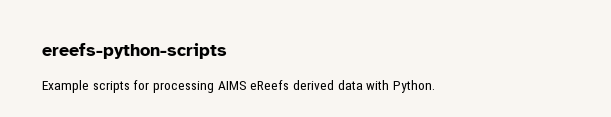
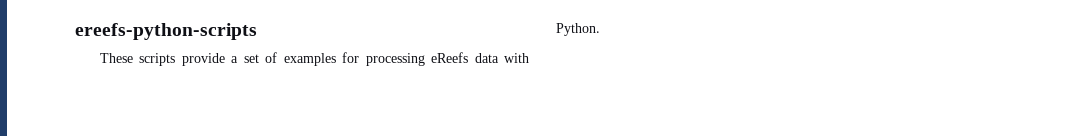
[42,80,334,93] Example scripts for processing AIMS eReefs derived -> [99,52,469,66] These scripts provide a set of examples for processing eReefs

